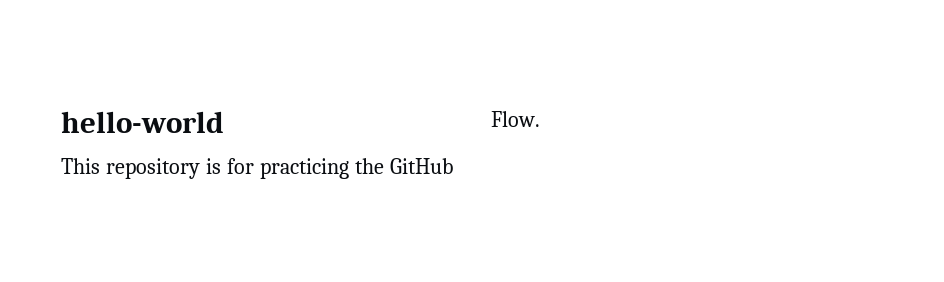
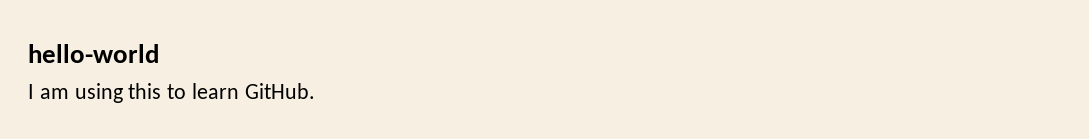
[61,158,453,179] [491,111,540,127] This repository is for practicing the GitHub Flow. -> [28,83,315,103] I am using this to learn GitHub.

